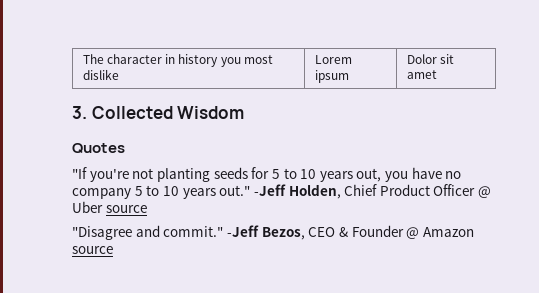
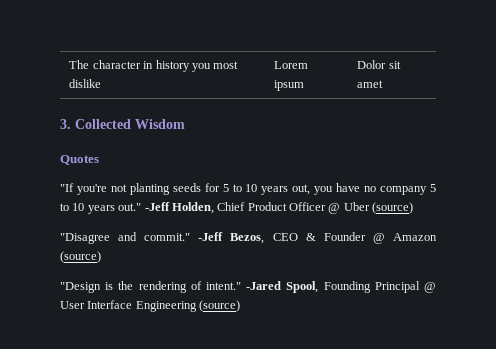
[105,205,147,213] source -> [372,202,414,214] (source)
[72,246,113,254] source -> [60,251,101,263] [60,281,436,293] [60,300,241,312] (source) // "Design is the rendering of intent." -Jared Spool, Founding Principal @ User Interface Engineering (source)

